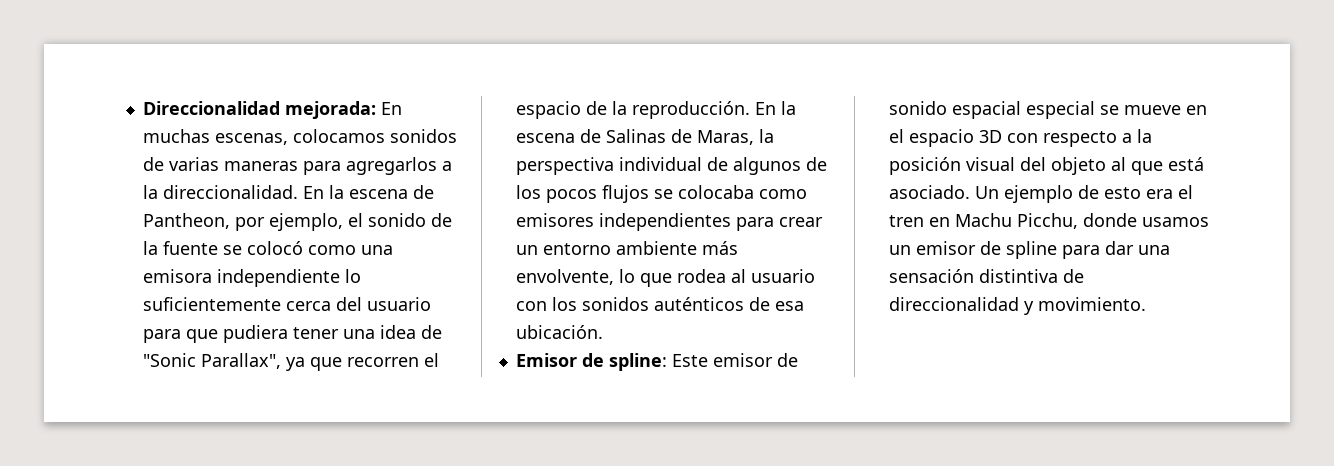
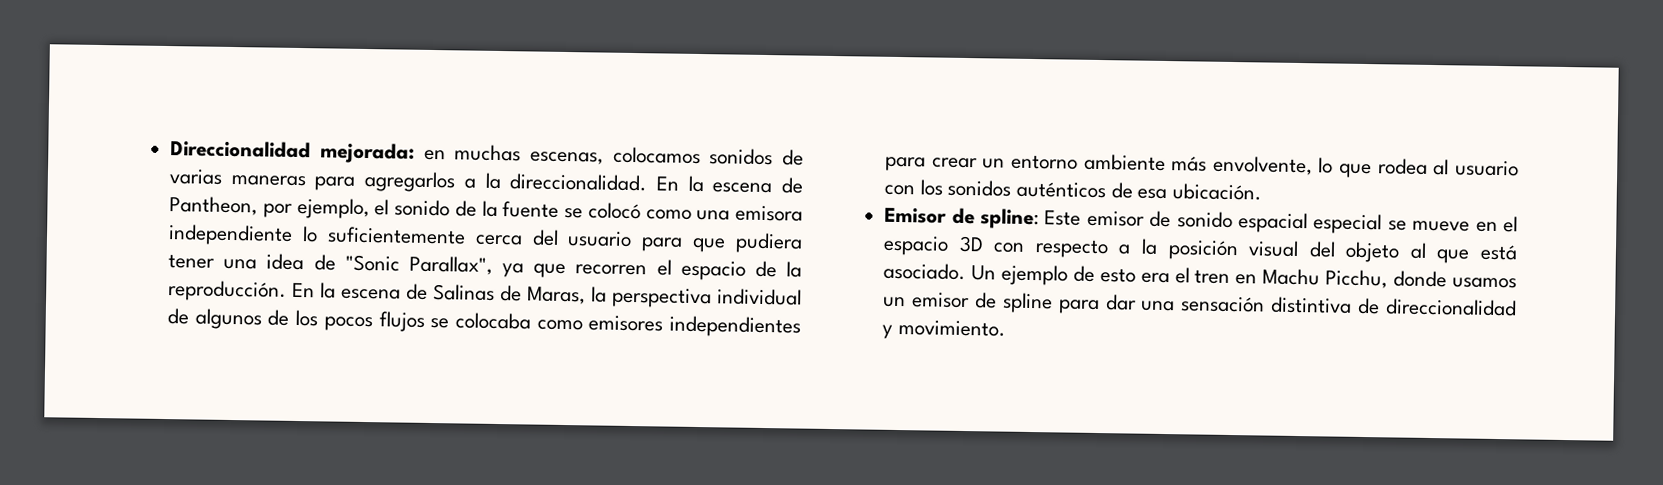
[380,102,402,115] En -> [423,149,446,161] en

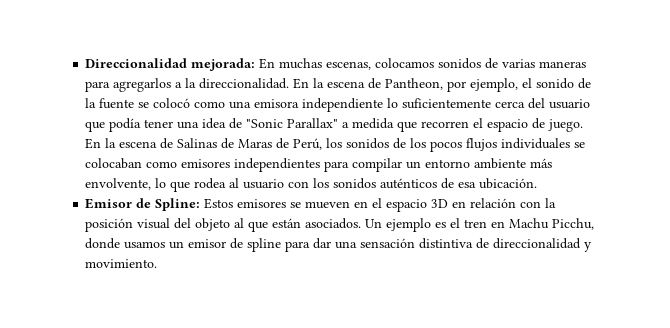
[423,149,446,161] en -> [259,58,276,69] En
[641,232,803,254] para que pudiera -> [85,118,142,132] que podía
[408,255,525,278] Parallax", ya -> [287,118,395,129] Parallax" a medida
[786,261,802,278] [168,280,288,302] la reproducción. -> [548,119,584,132] juego.
[527,286,802,309] [167,308,262,330] Maras, la perspectiva individual de algunos -> [238,138,390,150] Maras de Perú, los sonidos
[430,312,531,330] se colocaba -> [501,138,586,149] [85,158,143,169] individuales se colocaban
[931,157,978,169] crear -> [352,158,403,172] compilar
[979,208,1471,235] spline: Este emisor de sonido espacial especial se mueve -> [155,198,351,211] Spline: Estos emisores se mueven
[993,239,1132,259] con respecto a -> [452,198,542,208] en relación con
[1480,244,1518,261] [883,262,1170,286] está asociado. Un ejemplo de esto era -> [272,218,447,232] están asociados. Un ejemplo es

